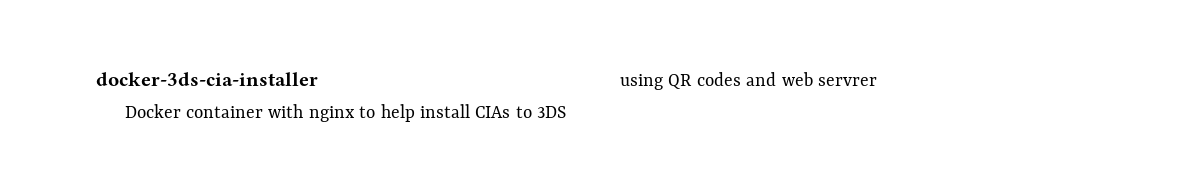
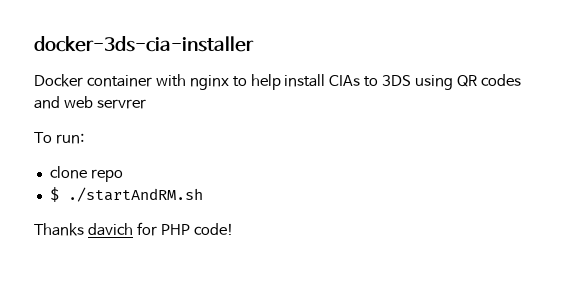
(877, 81) none -> [34,132,84,144] [49,166,123,182] [49,187,203,202] [34,222,234,236] // To run: // clone repo // $ ./startAndRM.sh // Thanks davich for PHP code!

